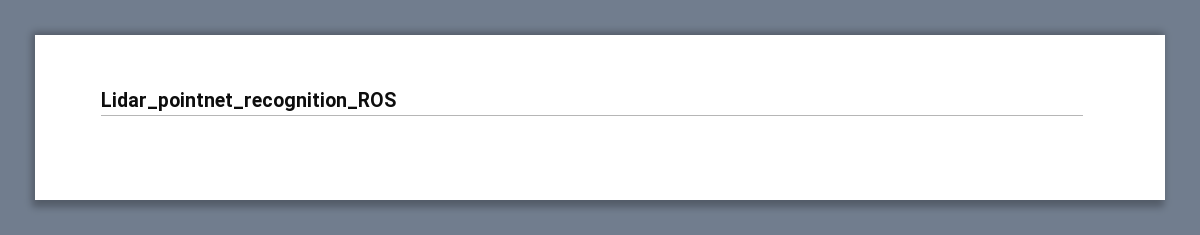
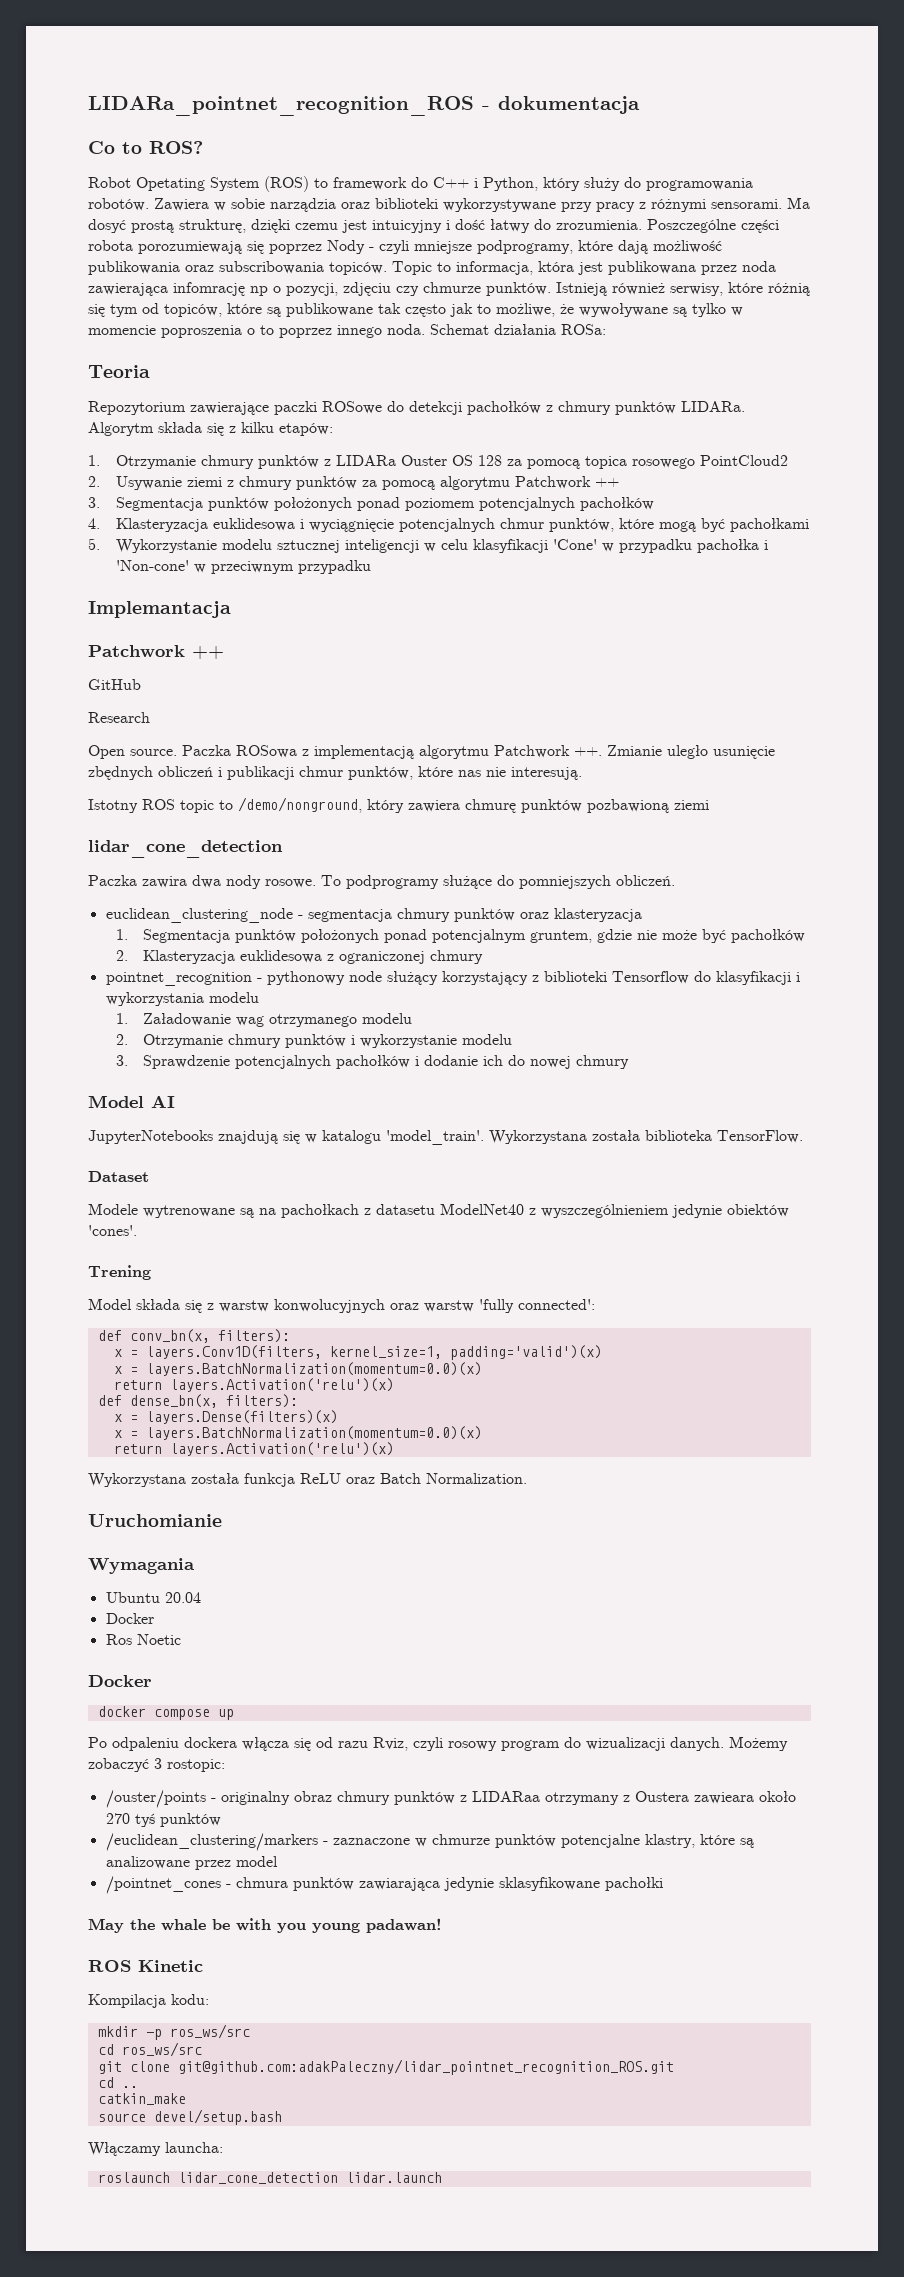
[101,92,396,111] Lidar_pointnet_recognition_ROS -> [88,96,640,116] [88,141,203,154] [88,176,753,192] [88,197,810,212] [88,219,779,233] [88,240,722,254] [88,261,776,275] [88,282,810,296] [88,303,743,317] [88,324,606,338] [88,365,150,378] [88,401,745,415] [88,422,333,436] [88,455,788,469] [88,476,619,490] [88,497,654,511] [88,518,809,532] [88,538,768,553] [115,560,371,574] [88,601,231,618] [88,645,224,659] [88,679,141,690] [88,712,150,723] [88,745,775,759] [88,766,582,780] [88,797,709,813] [88,840,283,858] [88,875,675,889] [105,908,642,923] [115,929,806,943] [115,950,484,964] [105,971,800,986] [105,992,259,1006] [115,1013,413,1027] [115,1034,513,1048] [115,1055,630,1069] [88,1095,175,1108] [88,1130,803,1145] [88,1171,149,1182] [88,1203,789,1218] [88,1225,137,1236] [88,1265,151,1280] [88,1298,595,1313] [97,1329,290,1343] [113,1345,602,1360] [113,1362,482,1376] [113,1378,394,1392] [97,1394,298,1408] [113,1410,338,1424] [113,1426,482,1440] [113,1442,394,1456] [88,1473,527,1487] [88,1514,222,1527] [88,1558,195,1574] [105,1592,201,1603] [105,1613,154,1624] [105,1634,181,1645] [88,1675,152,1687] [97,1706,234,1720] [88,1736,788,1751] [88,1758,225,1772] [105,1790,796,1808] [105,1813,221,1827] [105,1833,754,1851] [105,1856,278,1870] [105,1876,663,1894] [88,1918,442,1933] [88,1960,203,1972] [88,1994,209,2008] [97,2024,250,2040] [97,2042,202,2057] [97,2059,674,2075] [97,2077,138,2088] [97,2093,186,2105] [97,2109,282,2125] [88,2142,223,2156] [97,2172,442,2184] LIDARa_pointnet_recognition_ROS - dokumentacja // Co to ROS? // Robot Opetating System (ROS) to framework do C++ i Python, który służy do programowania robotów. Zawiera w sobie narządzia oraz biblioteki wykorzystywane przy pracy z różnymi sensorami. Ma dosyć prostą strukturę, dzięki czemu jest intuicyjny i dość łatwy do zrozumienia. Poszczególne części robota porozumiewają się poprzez Nody - czyli mniejsze podprogramy, które dają możliwość publikowania oraz subscribowania topiców. Topic to informacja, która jest publikowana przez noda zawierająca infomrację np o pozycji, zdjęciu czy chmurze punktów. Istnieją również serwisy, które różnią się tym od topiców, które są publikowane tak często jak to możliwe, że wywoływane są tylko w momencie poproszenia o to poprzez innego noda. Schemat działania ROSa: // Teoria // Repozytorium zawierające paczki ROSowe do detekcji pachołków z chmury punktów LIDARa. Algorytm składa się z kilku etapów: // 1. Otrzymanie chmury punktów z LIDARa Ouster OS 128 za pomocą topica rosowego PointCloud2 // 2. Usywanie ziemi z chmury punktów za pomocą algorytmu Patchwork ++ // 3. Segmentacja punktów położonych ponad poziomem potencjalnych pachołków // 4. Klasteryzacja euklidesowa i wyciągnięcie potencjalnych chmur punktów, które mogą być pachołkami // 5. Wykorzystanie modelu sztucznej inteligencji w celu klasyfikacji 'Cone' w przypadku pachołka i 'Non-cone' w przeciwnym przypadku // Implemantacja // Patchwork ++ // GitHub // Research // Open source. Paczka ROSowa z implementacją algorytmu Patchwork ++. Zmianie uległo usunięcie zbędnych obliczeń i publikacji chmur punktów, które nas nie interesują. // Istotny ROS topic to /demo/nonground, który zawiera chmurę punktów pozbawioną ziemi // lidar_cone_detection // Paczka zawira dwa nody rosowe. To podprogramy służące do pomniejszych obliczeń. // euclidean_clustering_node - segmentacja chmury punktów oraz klasteryzacja // 1. Segmentacja punktów położonych ponad potencjalnym gruntem, gdzie nie może być pachołków // 2. Klasteryzacja euklidesowa z ograniczonej chmury // pointnet_recognition - pythonowy node służący korzystający z biblioteki Tensorflow do klasyfikacji i wykorzystania modelu // 1. Załadowanie wag otrzymanego modelu // 2. Otrzymanie chmury punktów i wykorzystanie modelu // 3. Sprawdzenie potencjalnych pachołków i dodanie ich do nowej chmury // Model AI // JupyterNotebooks znajdują się w katalogu 'model_train'. Wykorzystana została biblioteka TensorFlow. // Dataset // Modele wytrenowane są na pachołkach z datasetu ModelNet40 z wyszczególnieniem jedynie obiektów 'cones'. // Trening // Model składa się z warstw konwolucyjnych oraz warstw 'fully connected': // def conv_bn(x, filters): // x = layers.Conv1D(filters, kernel_size=1, padding='valid')(x) // x = layers.BatchNormalization(momentum=0.0)(x) // return layers.Activation('relu')(x) // def dense_bn(x, filters): // x = layers.Dense(filters)(x) // x = layers.BatchNormalization(momentum=0.0)(x) // return layers.Activation('relu')(x) // Wykorzystana została funkcja ReLU oraz Batch Normalization. // Uruchomianie // Wymagania // Ubuntu 20.04 // Docker // Ros Noetic // Docker // docker compose up // Po odpaleniu dockera włącza się od razu Rviz, czyli rosowy program do wizualizacji danych. Możemy zobaczyć 3 rostopic: // /ouster/points - originalny obraz chmury punktów z LIDARaa otrzymany z Oustera zawieara około 270 tyś punktów // /euclidean_clustering/markers - zaznaczone w chmurze punktów potencjalne klastry, które są analizowane przez model // /pointnet_cones - chmura punktów zawiarająca jedynie sklasyfikowane pachołki // May the whale be with you young padawan! // ROS Kinetic // Kompilacja kodu: // mkdir -p ros_ws/src // cd ros_ws/src // git clone git@github.com:adakPaleczny/lidar_pointnet_recognition_ROS.git // cd .. // catkin_make // source devel/setup.bash // Włączamy launcha: // roslaunch lidar_cone_detection lidar.launch

